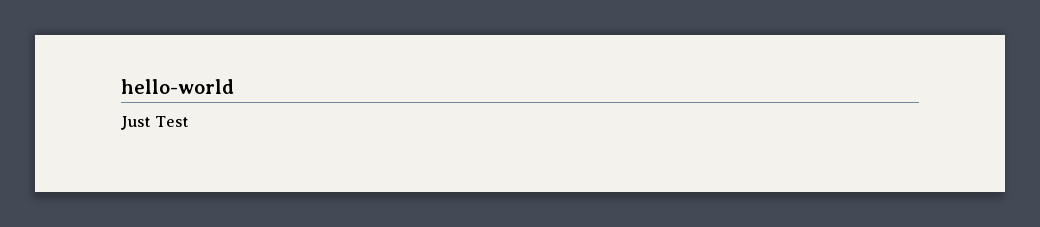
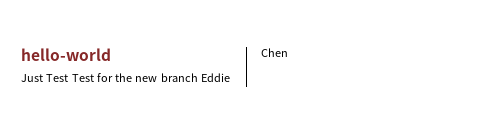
(190, 121) none -> [71,73,230,82] [261,48,288,57] Test for the new branch Eddie Chen

